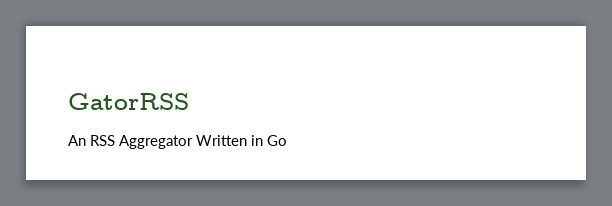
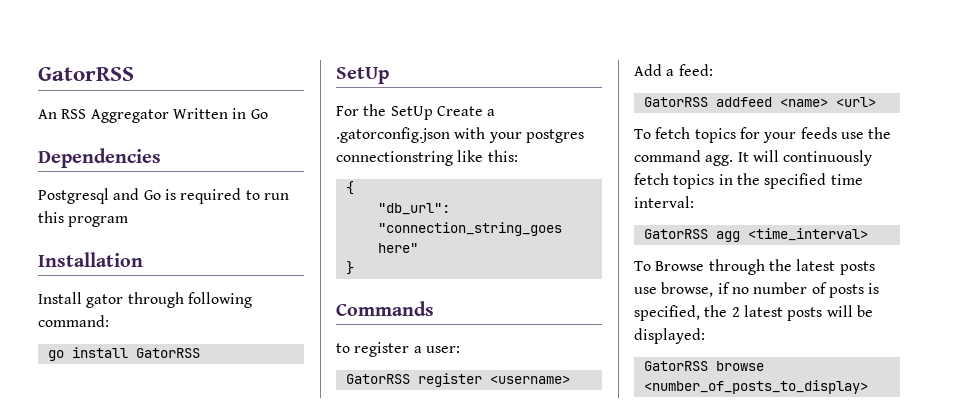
(287, 140) none -> [38,148,161,168] [38,188,289,204] [38,211,129,227] [38,252,143,267] [38,292,252,308] [38,315,109,327] [47,347,200,361] [336,67,389,84] [336,104,496,120] [336,127,584,143] [336,150,518,166] [345,181,354,195] [377,203,450,215] [377,222,562,236] [377,243,418,253] [345,261,354,275] [336,301,434,316] [336,342,460,357] [345,373,570,387] [634,64,713,76] [643,97,876,107] [634,127,892,143] [634,150,873,166] [634,173,863,189] [634,196,694,208] [643,228,868,242] [634,259,875,275] [634,282,880,298] [634,305,873,321] [634,328,705,344] [643,361,764,371] [643,380,868,394] // Dependencies // Postgresql and Go is required to run this program // Installation // Install gator through following command: // go install GatorRSS // SetUp // For the SetUp Create a .gatorconfig.json with your postgres connectionstring like this: // { // "db_url": "connection_string_goes here" // } // Commands // to register a user: // GatorRSS register <username> // Add a feed: // GatorRSS addfeed <name> <url> // To fetch topics for your feeds use the command agg. It will continuously fetch topics in the specified time interval: // GatorRSS agg <time_interval> // To Browse through the latest posts use browse, if no number of posts is specified, the 2 latest posts will be displayed: // GatorRSS browse <number_of_posts_to_display>

